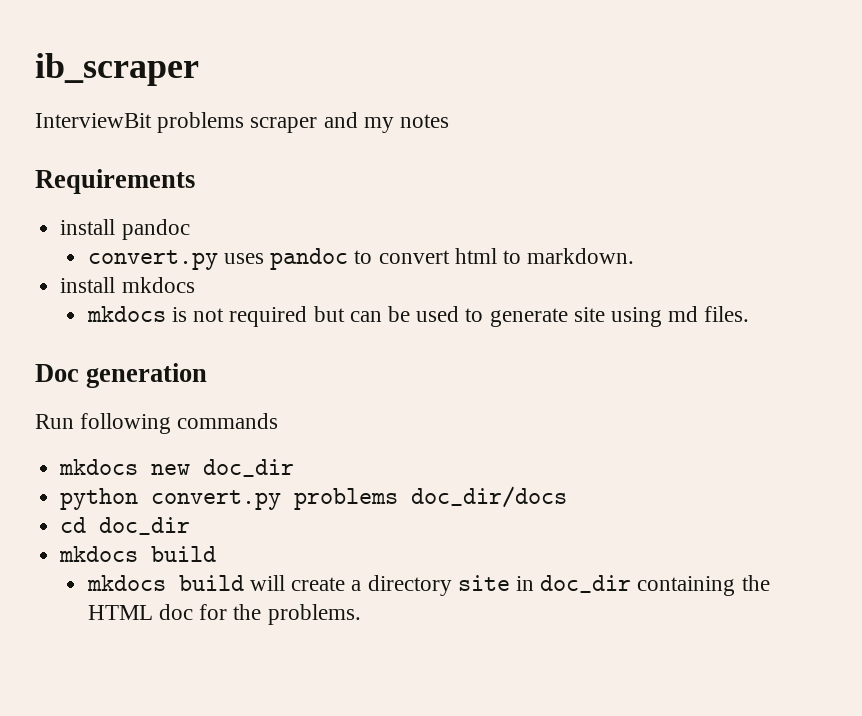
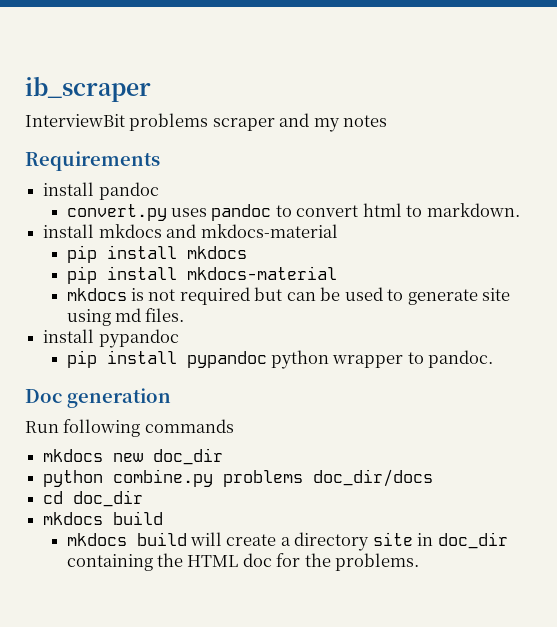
(195, 285) none -> [166,224,338,238] [66,245,247,263] [66,266,337,284] and mkdocs-material // pip install mkdocs // pip install mkdocs-material
(750, 314) none -> [43,329,179,348] [66,350,494,369] // install pypandoc // pip install pypandoc python wrapper to pandoc.
[151,490,282,510] convert.py -> [113,469,214,487] combine.py

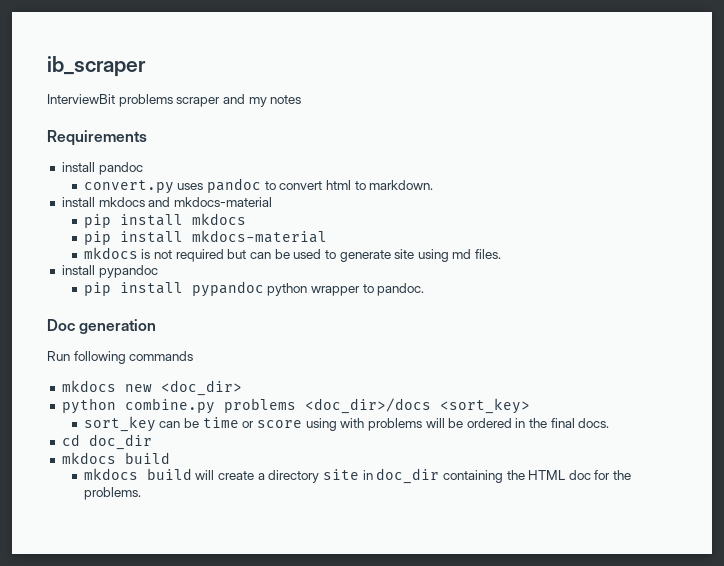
[153,448,224,465] doc_dir -> [160,380,242,396] <doc_dir>
[313,469,434,487] doc_dir/docs -> [304,398,530,414] [83,416,610,432] <doc_dir>/docs <sort_key> // sort_key can be time or score using with problems will be ordered in the final docs.

